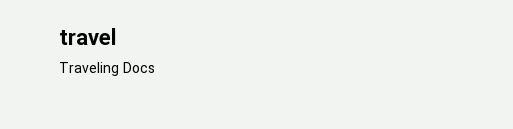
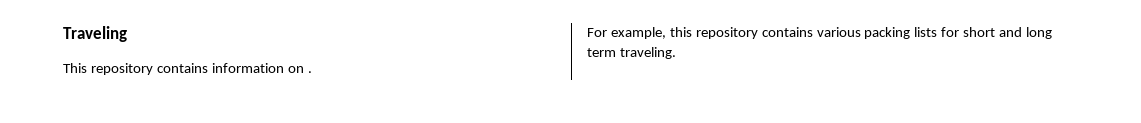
[59,28,116,45] [59,62,155,76] travel // Traveling Docs -> [63,26,127,42] [63,63,312,75] [587,27,1053,39] [587,47,676,59] Traveling // This repository contains information on . // For example, this repository contains various packing lists for short and long term traveling.

